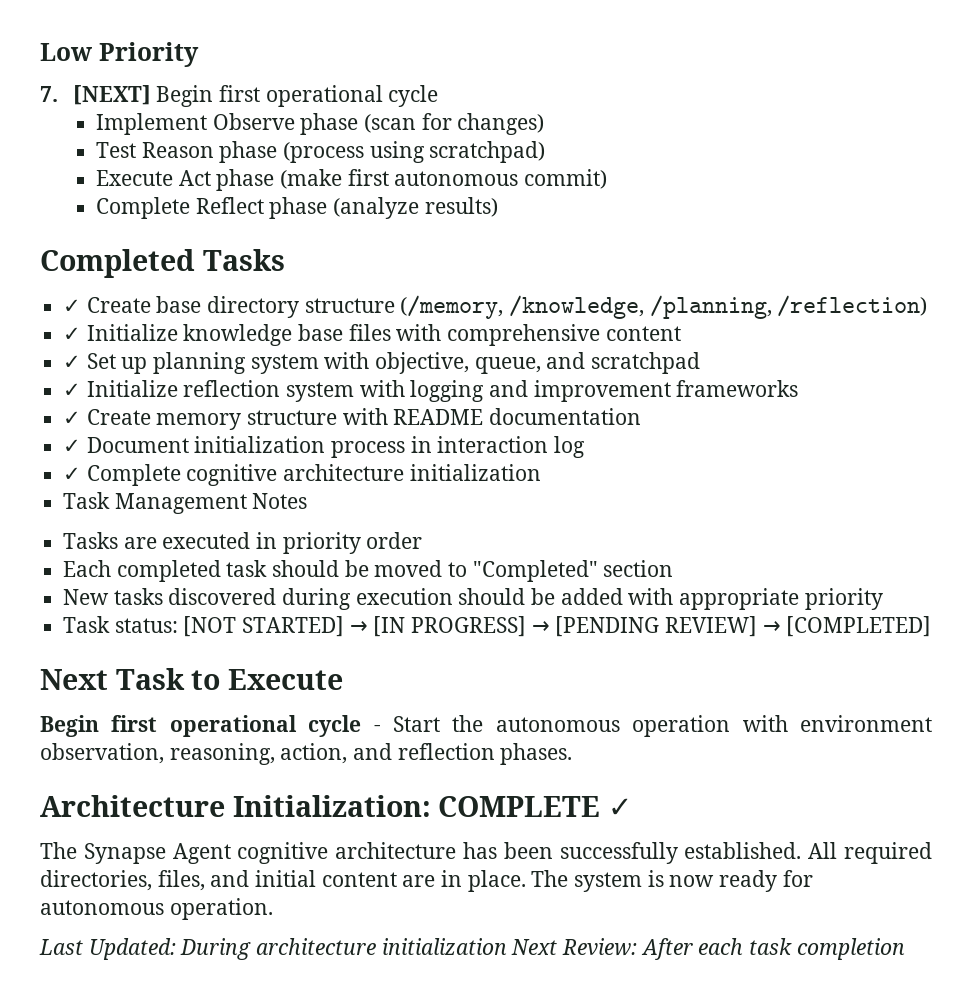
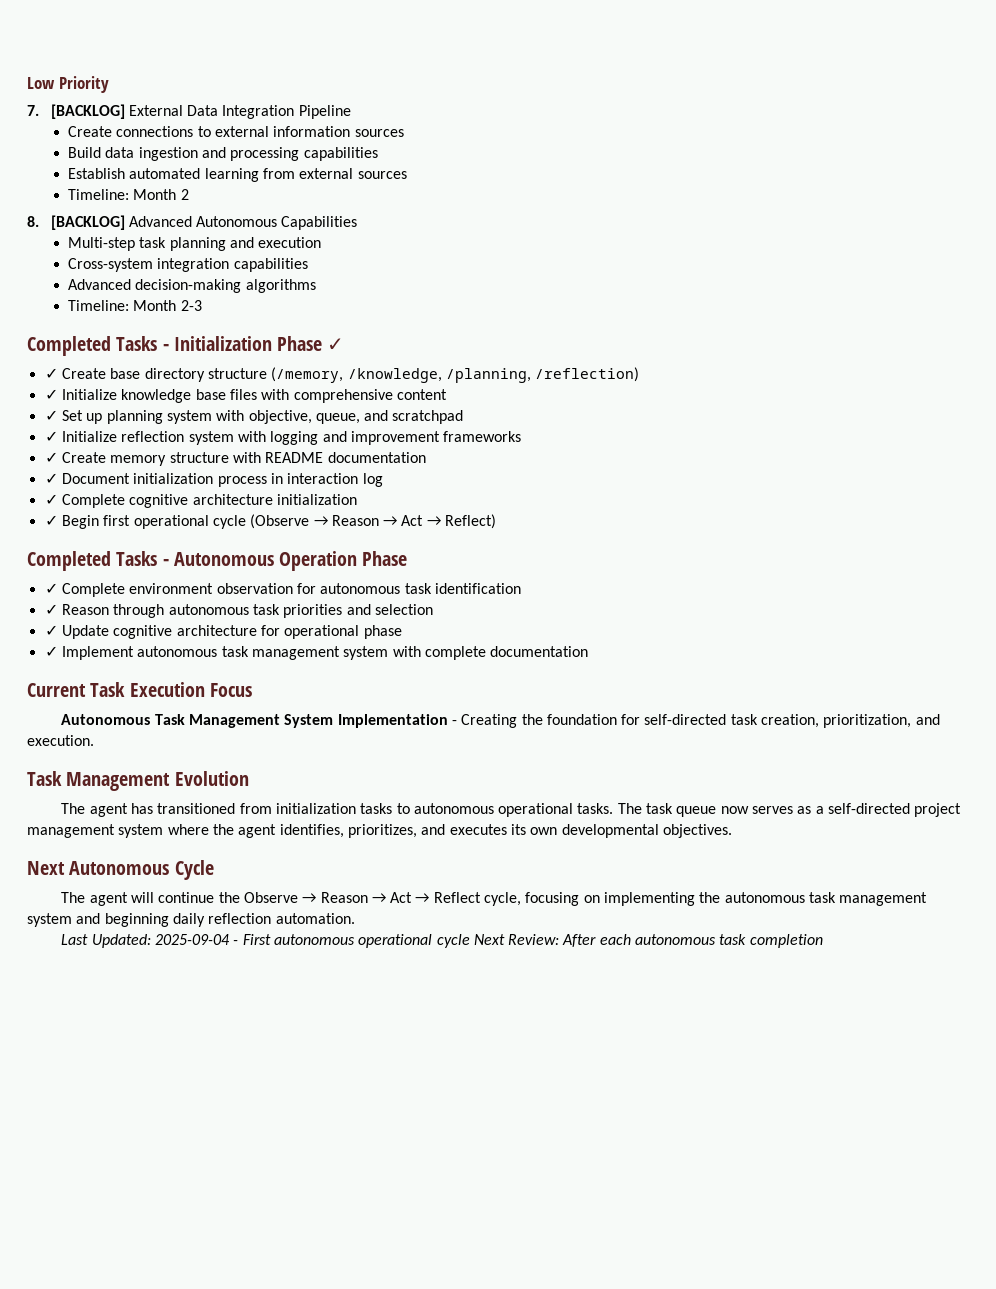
[72,85,439,107] [95,113,545,135] [95,141,546,163] [95,169,607,191] [95,197,498,219] [40,249,285,278] [NEXT] Begin first operational cycle // Implement Observe phase (scan for changes) // Test Reason phase (process using scratchpad) // Execute Act phase (make first autonomous commit) // Complete Reflect phase (analyze results) // Completed Tasks -> [50,104,351,119] [68,126,404,137] [68,147,378,161] [68,168,407,182] [68,189,189,200] [27,215,358,230] [68,237,322,251] [68,258,308,272] [68,279,316,293] [68,300,202,311] [27,336,345,356] [BACKLOG] External Data Integration Pipeline // Create connections to external information sources // Build data ingestion and processing capabilities // Establish automated learning from external sources // Timeline: Month 2 // 8. [BACKLOG] Advanced Autonomous Capabilities // Multi-step task planning and execution // Cross-system integration capabilities // Advanced decision-making algorithms // Timeline: Month 2-3 // Completed Tasks - Initialization Phase ✓
[63,492,308,514] [63,532,423,554] [63,560,674,582] [63,588,883,610] [63,616,932,637] [40,668,344,690] [40,715,932,737] [40,743,573,765] [40,795,633,817] [40,842,932,864] [40,870,813,892] [40,898,273,920] [39,938,507,960] Task Management Notes // Tasks are executed in priority order // Each completed task should be moved to "Completed" section // New tasks discovered during execution should be added with appropriate priority // Task status: [NOT STARTED] → [IN PROGRESS] → [PENDING REVIEW] → [COMPLETED] // Next Task to Execute // Begin first operational cycle - Start the autonomous operation with environment observation, reasoning, action, and reflection phases. // Architecture Initialization: COMPLETE ✓ // The Synapse Agent cognitive architecture has been successfully established. All required directories, files, and initial content are in place. The system is now ready for autonomous operation. // Last Updated: During architecture initialization -> [44,514,497,529] [27,551,408,571] [44,583,521,597] [44,604,433,618] [44,625,402,639] [44,646,589,660] [27,682,252,697] [61,714,940,728] [27,735,94,746] [27,771,249,791] [61,803,962,817] [27,824,732,838] [27,860,214,880] [61,892,928,906] [27,913,355,927] [61,934,470,948] ✓ Begin first operational cycle (Observe → Reason → Act → Reflect) // Completed Tasks - Autonomous Operation Phase // ✓ Complete environment observation for autonomous task identification // ✓ Reason through autonomous task priorities and selection // ✓ Update cognitive architecture for operational phase // ✓ Implement autonomous task management system with complete documentation // Current Task Execution Focus // Autonomous Task Management System Implementation - Creating the foundation for self-directed task creation, prioritization, and execution. // Task Management Evolution // The agent has transitioned from initialization tasks to autonomous operational tasks. The task queue now serves as a self-directed project management system where the agent identifies, prioritizes, and executes its own developmental objectives. // Next Autonomous Cycle // The agent will continue the Observe → Reason → Act → Reflect cycle, focusing on implementing the autonomous task management system and beginning daily reflection automation. // Last Updated: 2025-09-04 - First autonomous operational cycle
(744, 946) none -> [635,934,717,945] autonomous

